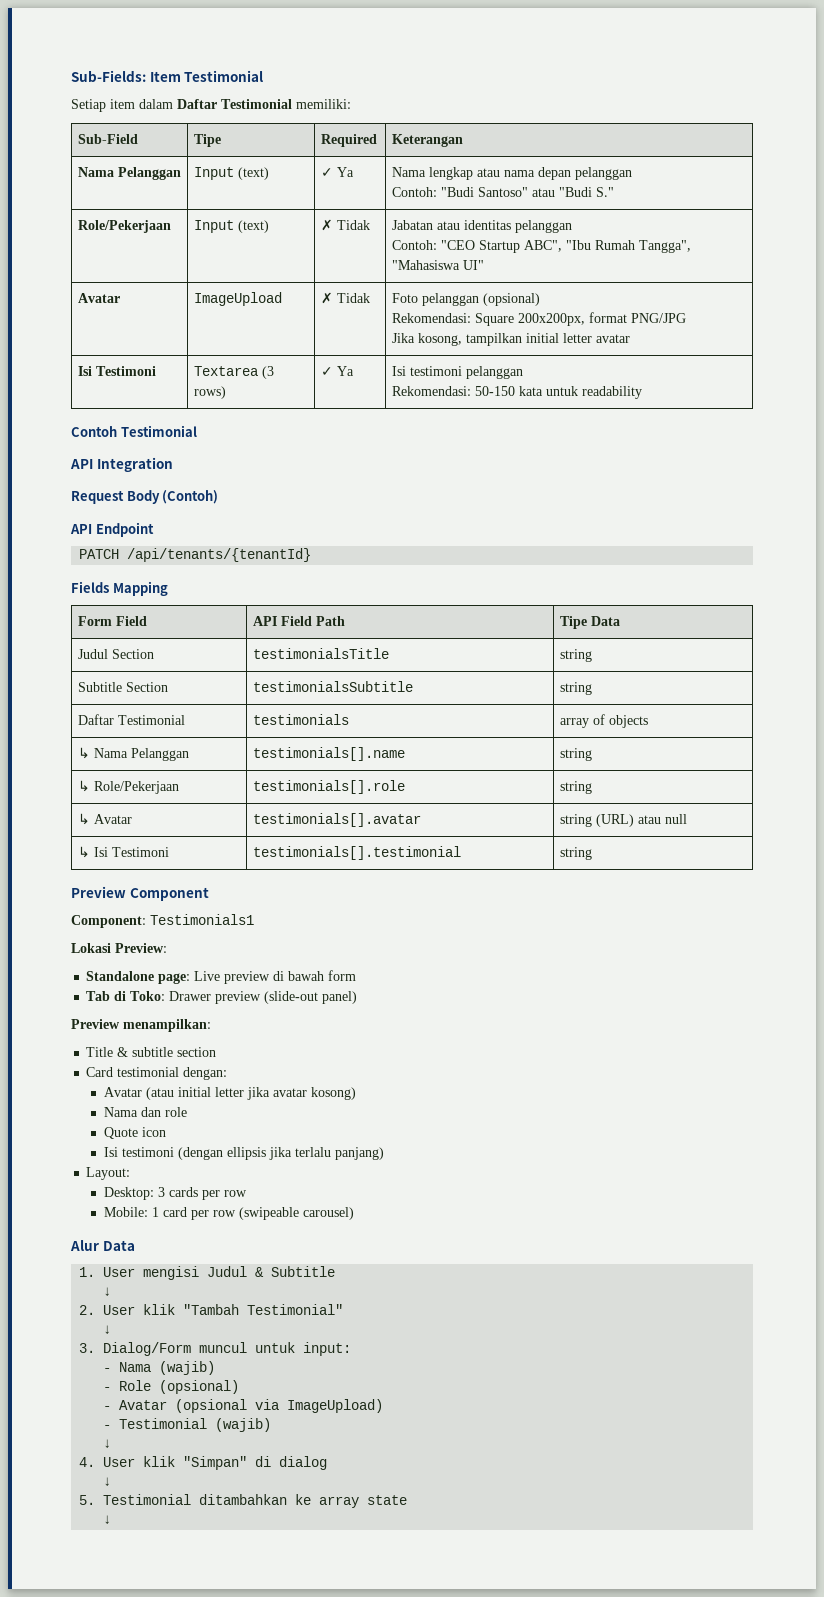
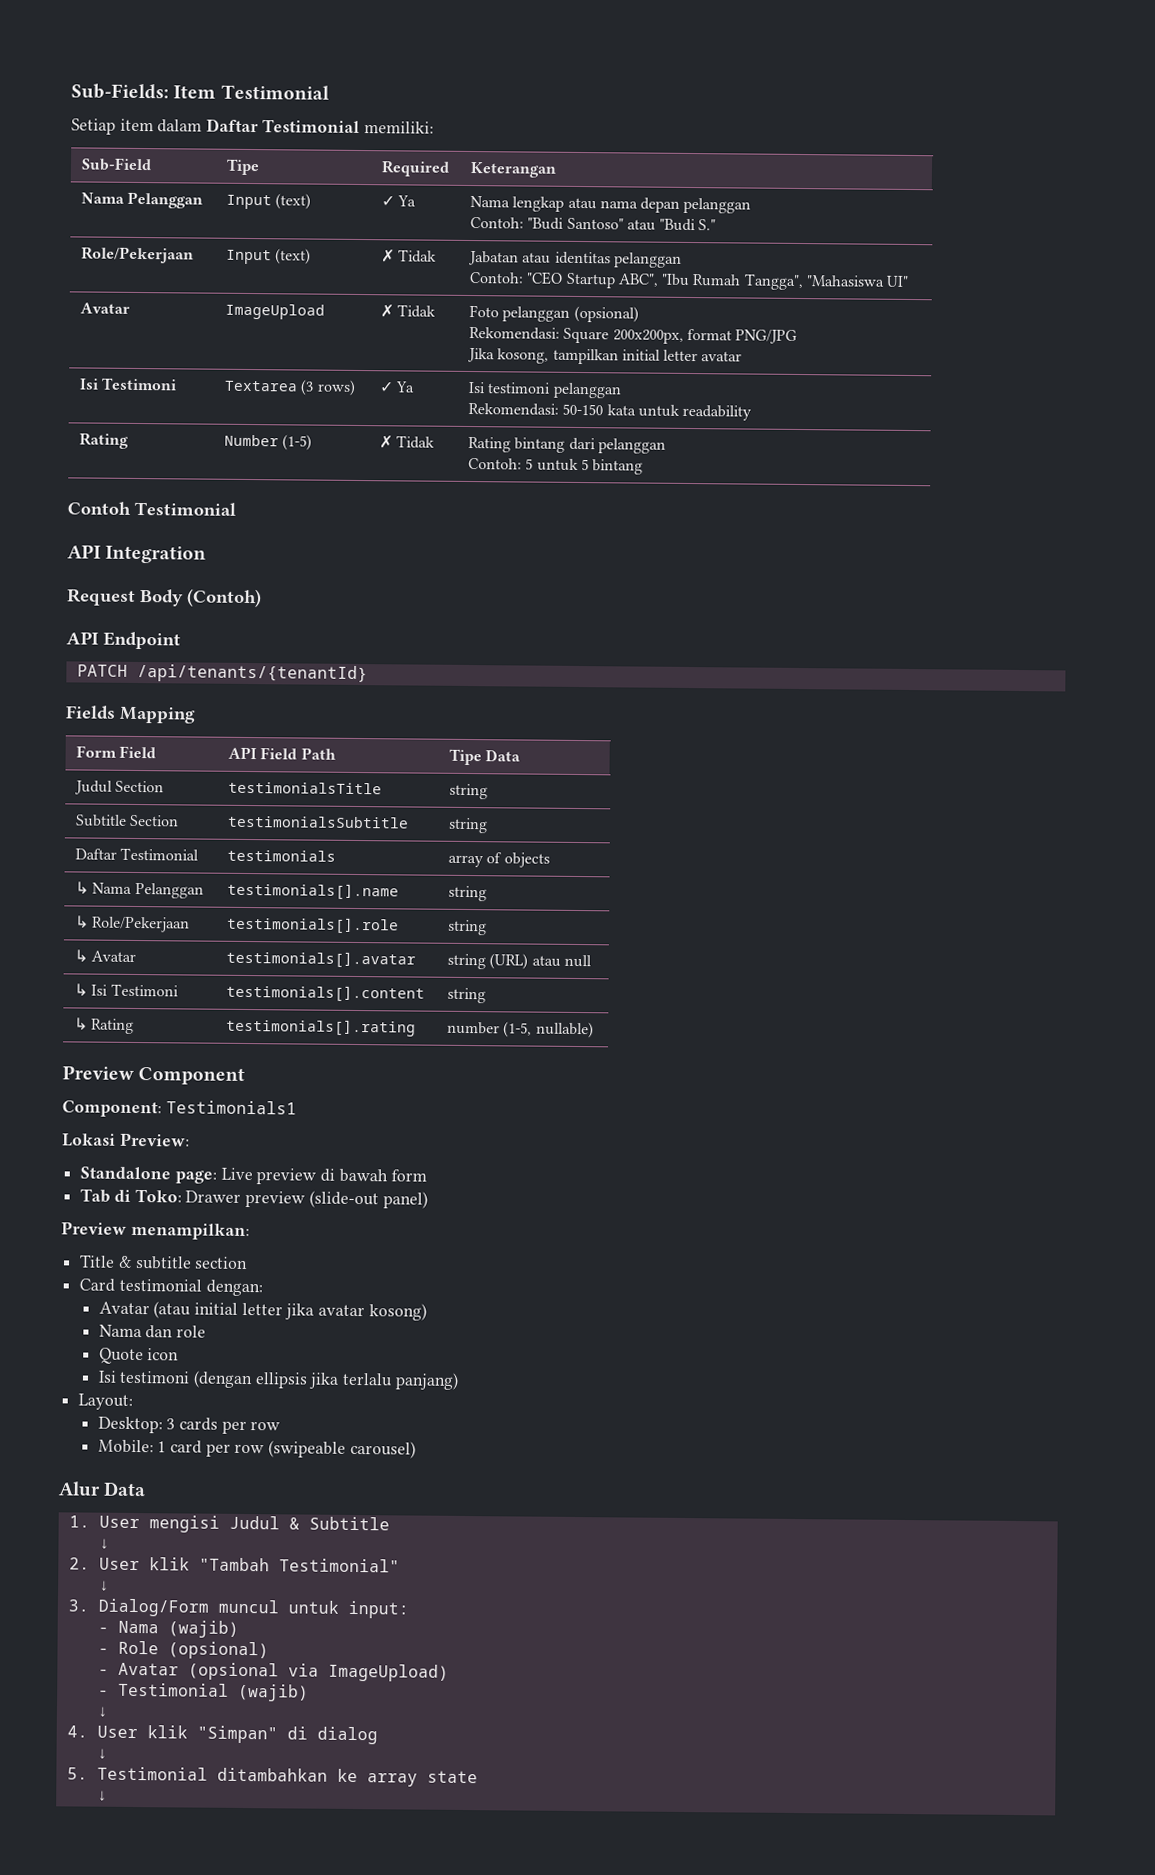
(642, 392) none -> [78,432,129,449] [223,434,313,451] [378,435,436,449] [467,436,666,454] [467,457,644,475] // Rating | Number (1-5) | ✗ Tidak | Rating bintang dari pelanggan // Contoh: 5 untuk 5 bintang
[252,846,461,860] [559,847,592,860] testimonials[].testimonial | string -> [225,984,425,1003] [446,987,486,1004] [73,1017,135,1034] [225,1018,416,1037] [446,1021,594,1039] testimonials[].content | string // ↳ Rating | testimonials[].rating | number (1-5, nullable)

